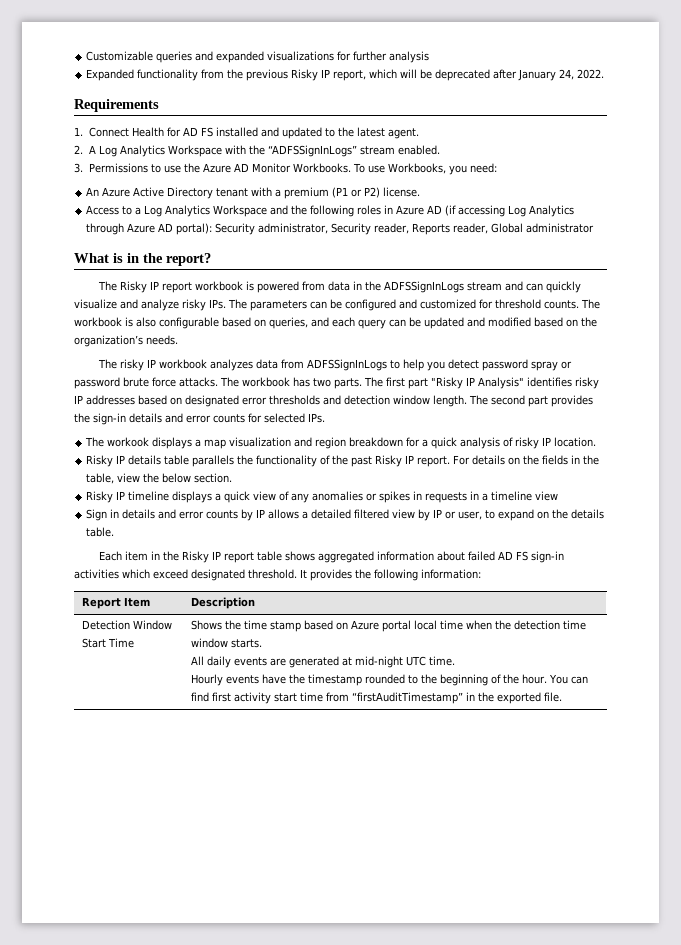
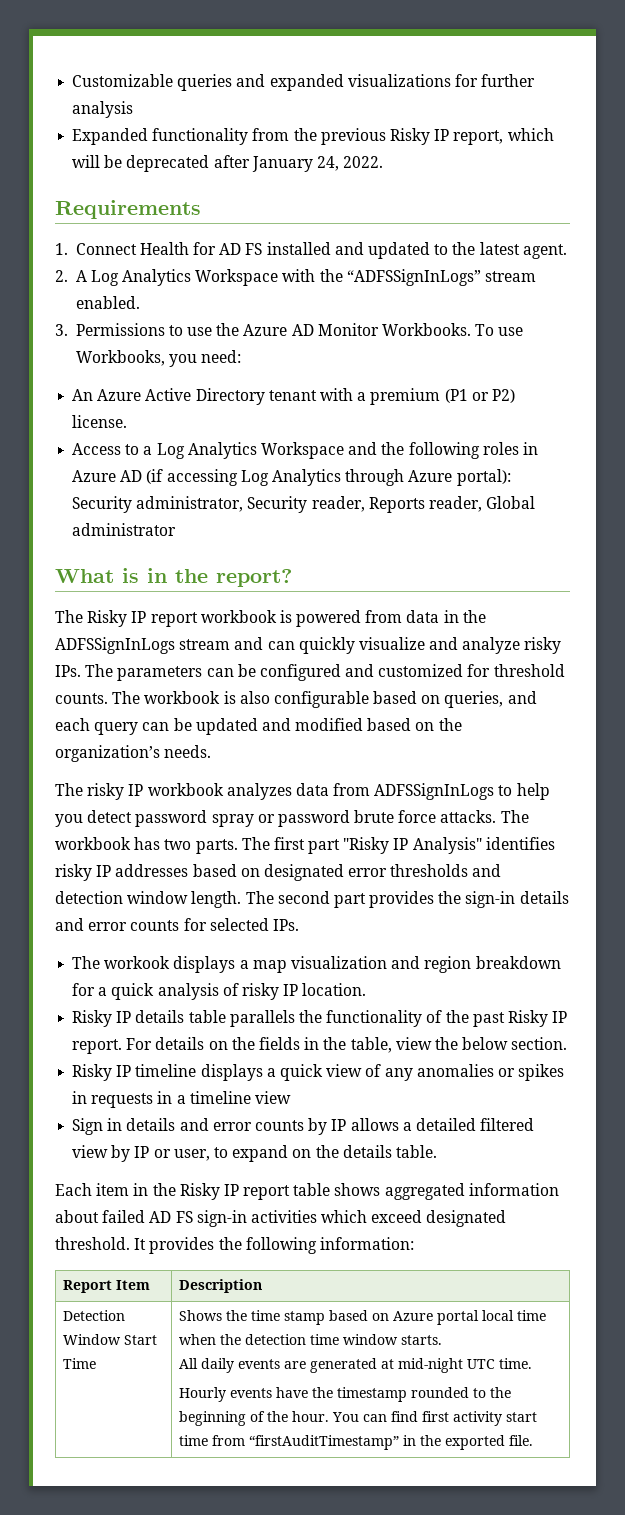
[158,223,174,232] AD -> (453, 476) none

